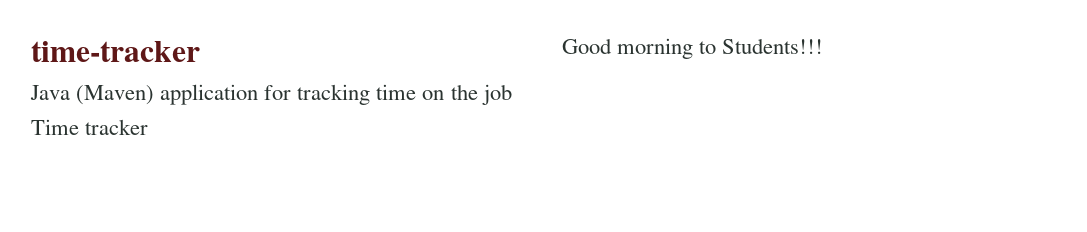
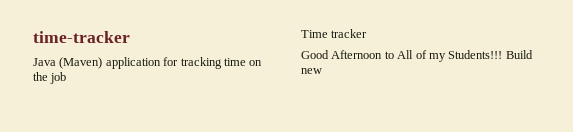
[617,38,824,59] morning to Students!!! -> [331,50,533,62] [301,68,322,74] Afternoon to All of my Students!!! Build new

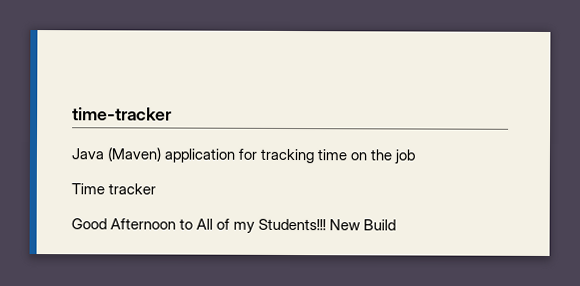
[505,50,533,59] [301,68,322,74] Build new -> [329,219,397,231] New Build

